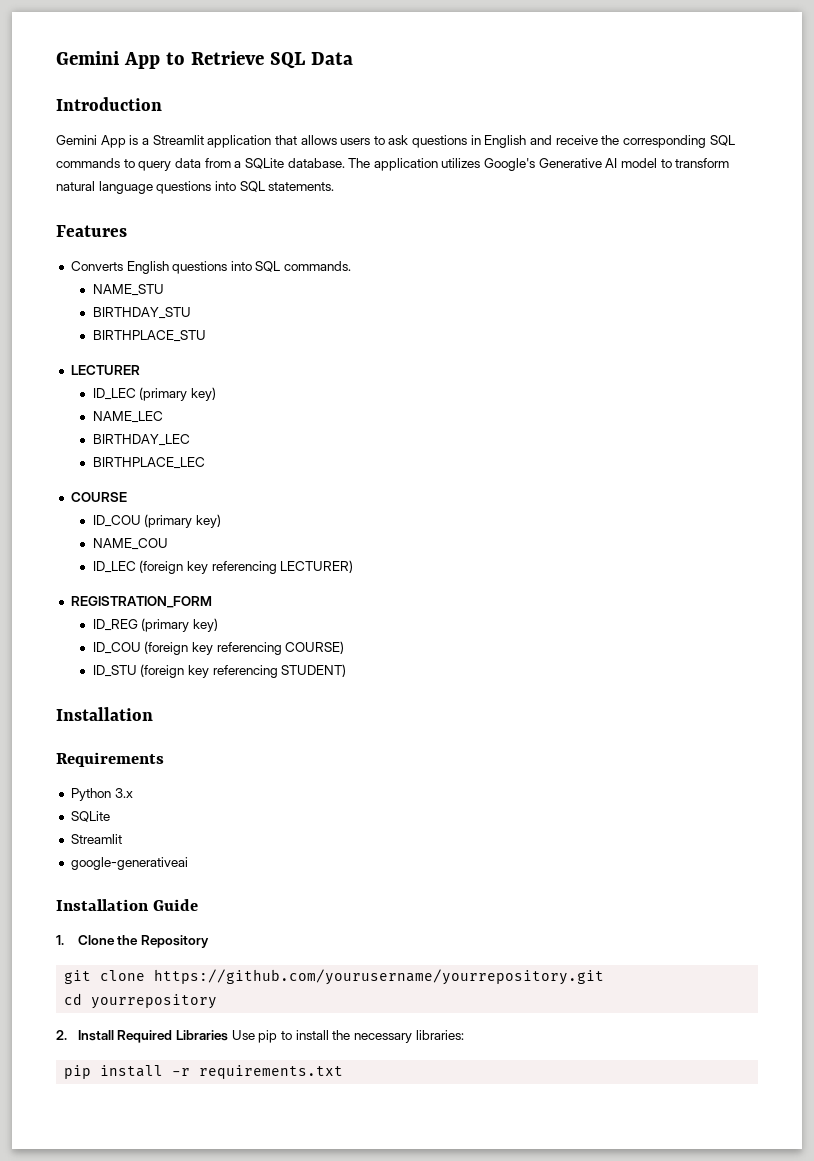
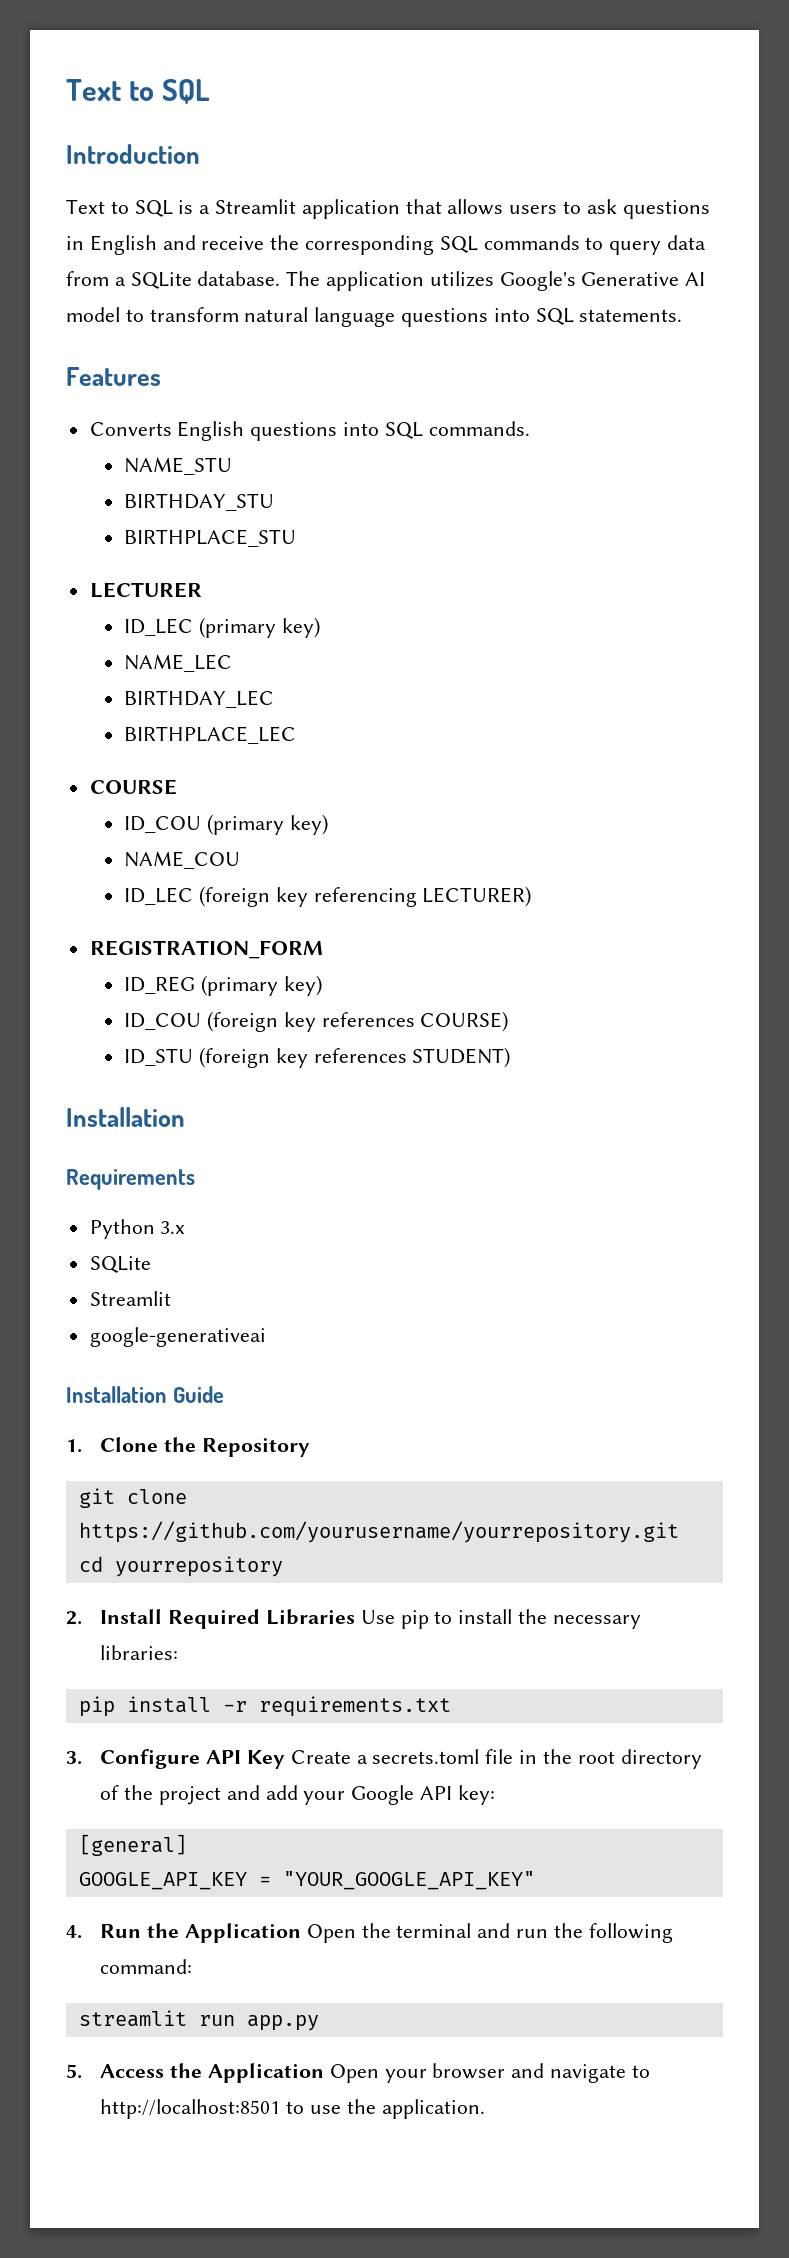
[56,51,353,69] Gemini App to Retrieve SQL Data -> [66,79,211,104] Text to SQL
[56,135,126,148] Gemini App -> [66,199,173,217] Text to SQL
[216,642,282,655] referencing -> [321,1012,415,1027] references
[212,665,278,678] referencing -> [313,1048,407,1063] references
(344, 1072) none -> [66,1749,702,1769] [100,1785,495,1805] [78,1834,187,1856] [78,1871,535,1890] [66,1923,673,1943] [100,1959,193,1974] [78,2010,319,2031] [66,2063,650,2083] [100,2099,485,2119] // 3. Configure API Key Create a secrets.toml file in the root directory of the project and add your Google API key: // [general] // GOOGLE_API_KEY = "YOUR_GOOGLE_API_KEY" // 4. Run the Application Open the terminal and run the following command: // streamlit run app.py // 5. Access the Application Open your browser and navigate to http://localhost:8501 to use the application.

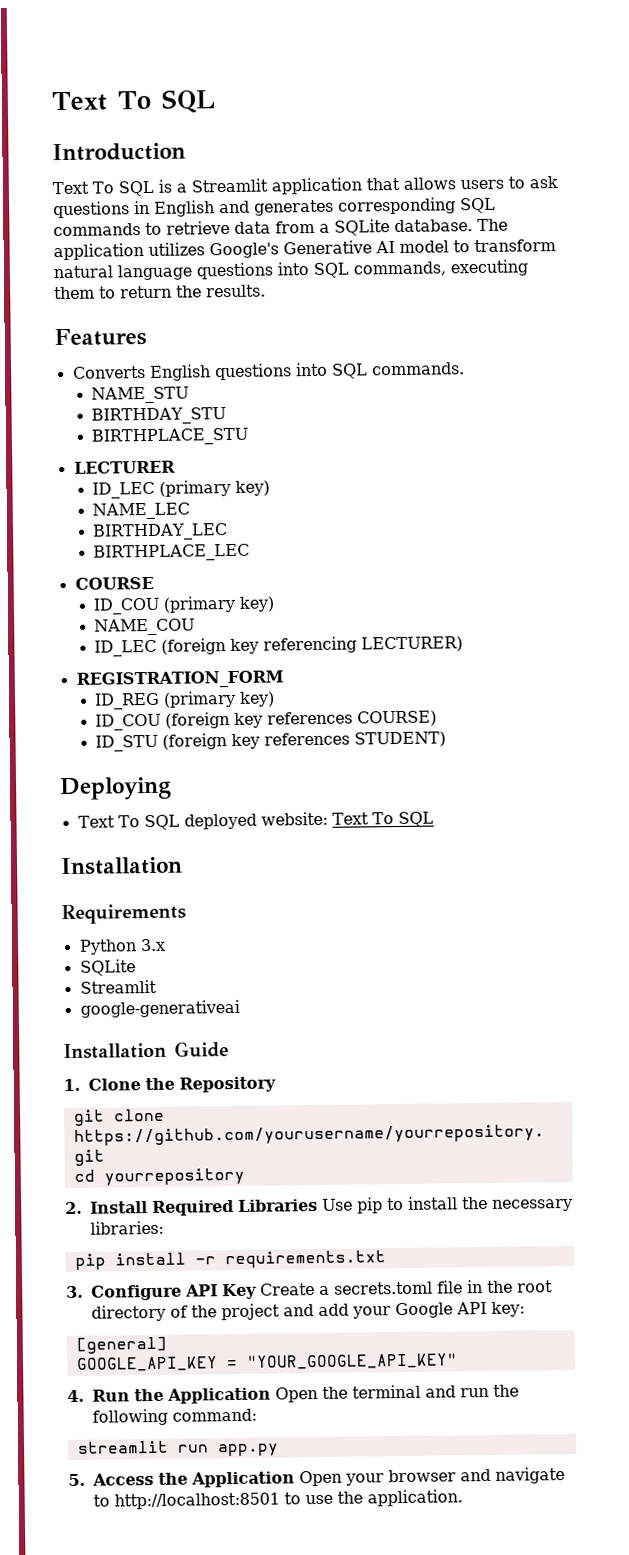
[66,79,155,101] Text to -> [51,90,151,112] Text To
[110,201,129,214] to -> [91,181,114,194] To
[201,235,300,250] receive the -> [254,199,334,216] generates
[609,241,662,255] query -> [166,220,230,235] retrieve
[579,309,683,322] statements. -> [353,259,528,277] [54,284,266,300] commands, executing them to return the results.
(511, 1057) none -> [59,776,172,801] [77,811,434,831] // Deploying // Text To SQL deployed website: Text To SQL

